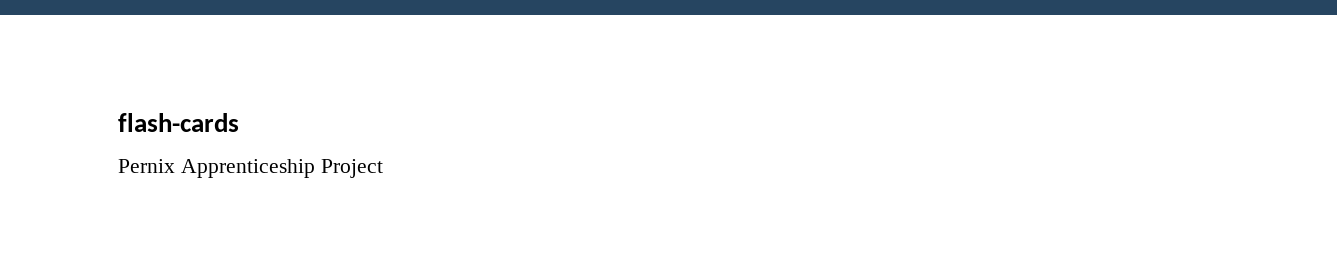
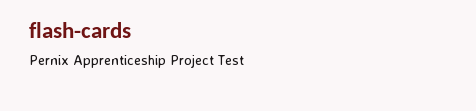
(383, 168) none -> [217,55,244,65] Test

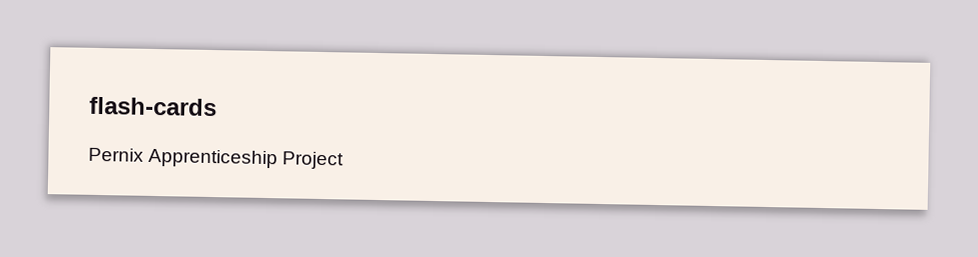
[217,55,244,65] Test -> (345, 160) none

